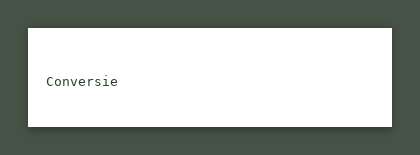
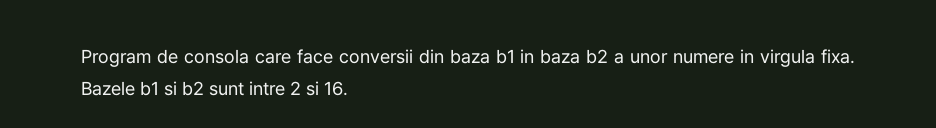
[46,75,118,86] Conversie -> [81,49,856,67] [81,81,348,96] Program de consola care face conversii din baza b1 in baza b2 a unor numere in virgula fixa. Bazele b1 si b2 sunt intre 2 si 16.

